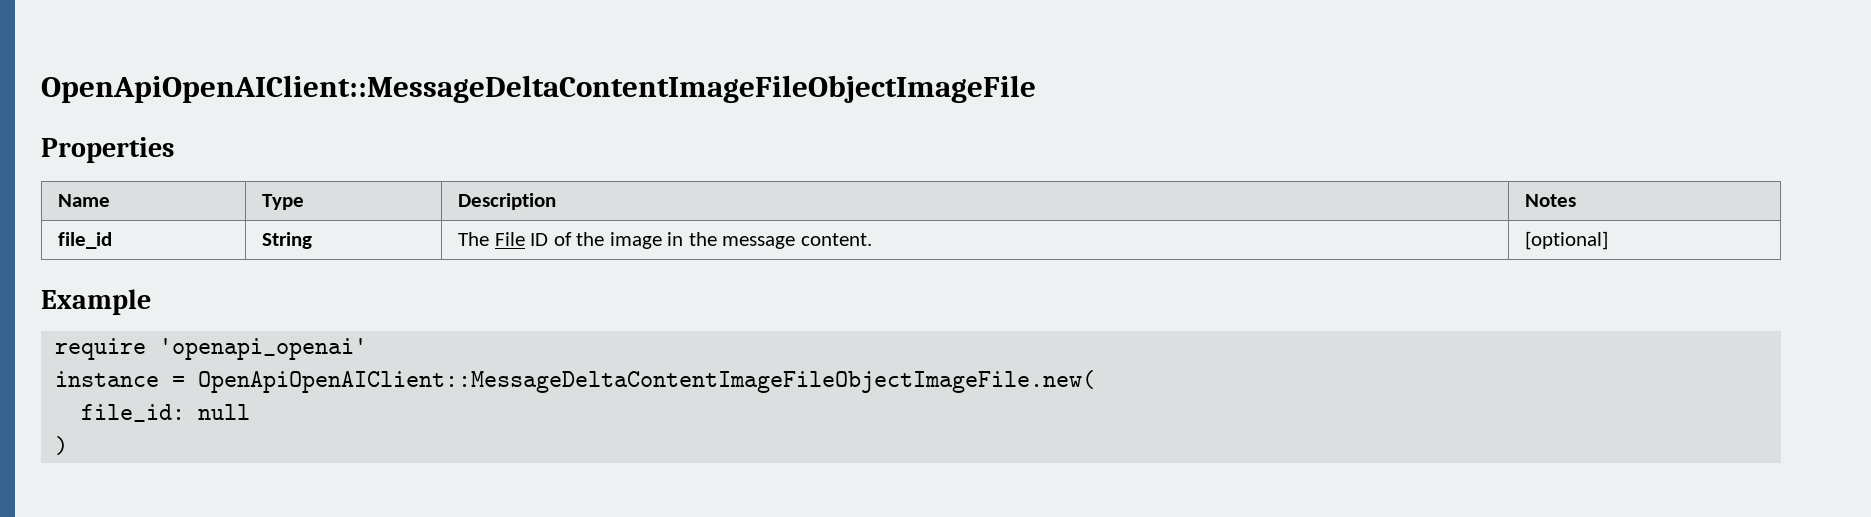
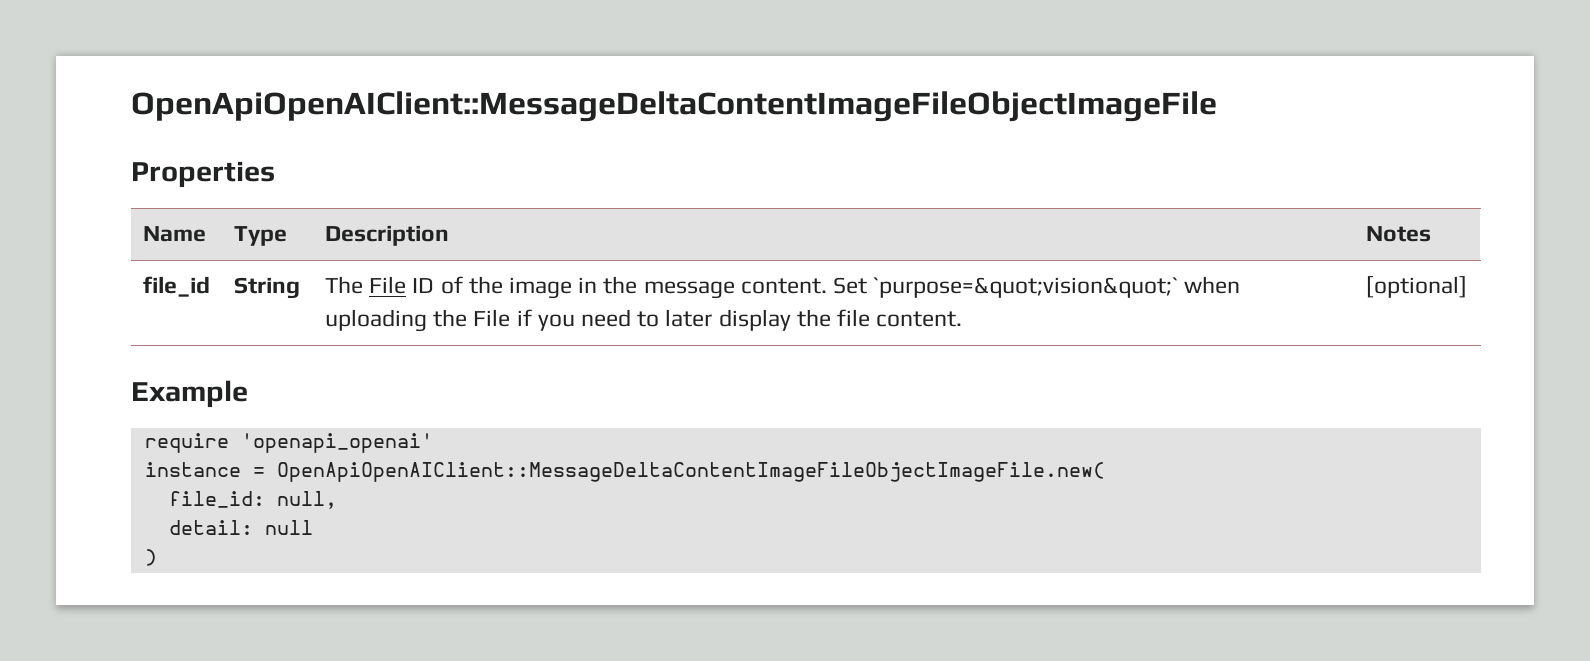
(872, 239) none -> [833,276,1241,298] [324,309,963,332] Set `purpose=&quot;vision&quot;` when uploading the File if you need to later display the file content.
(185, 413) none -> [276,491,337,509] [168,520,253,535] null, // detail:

